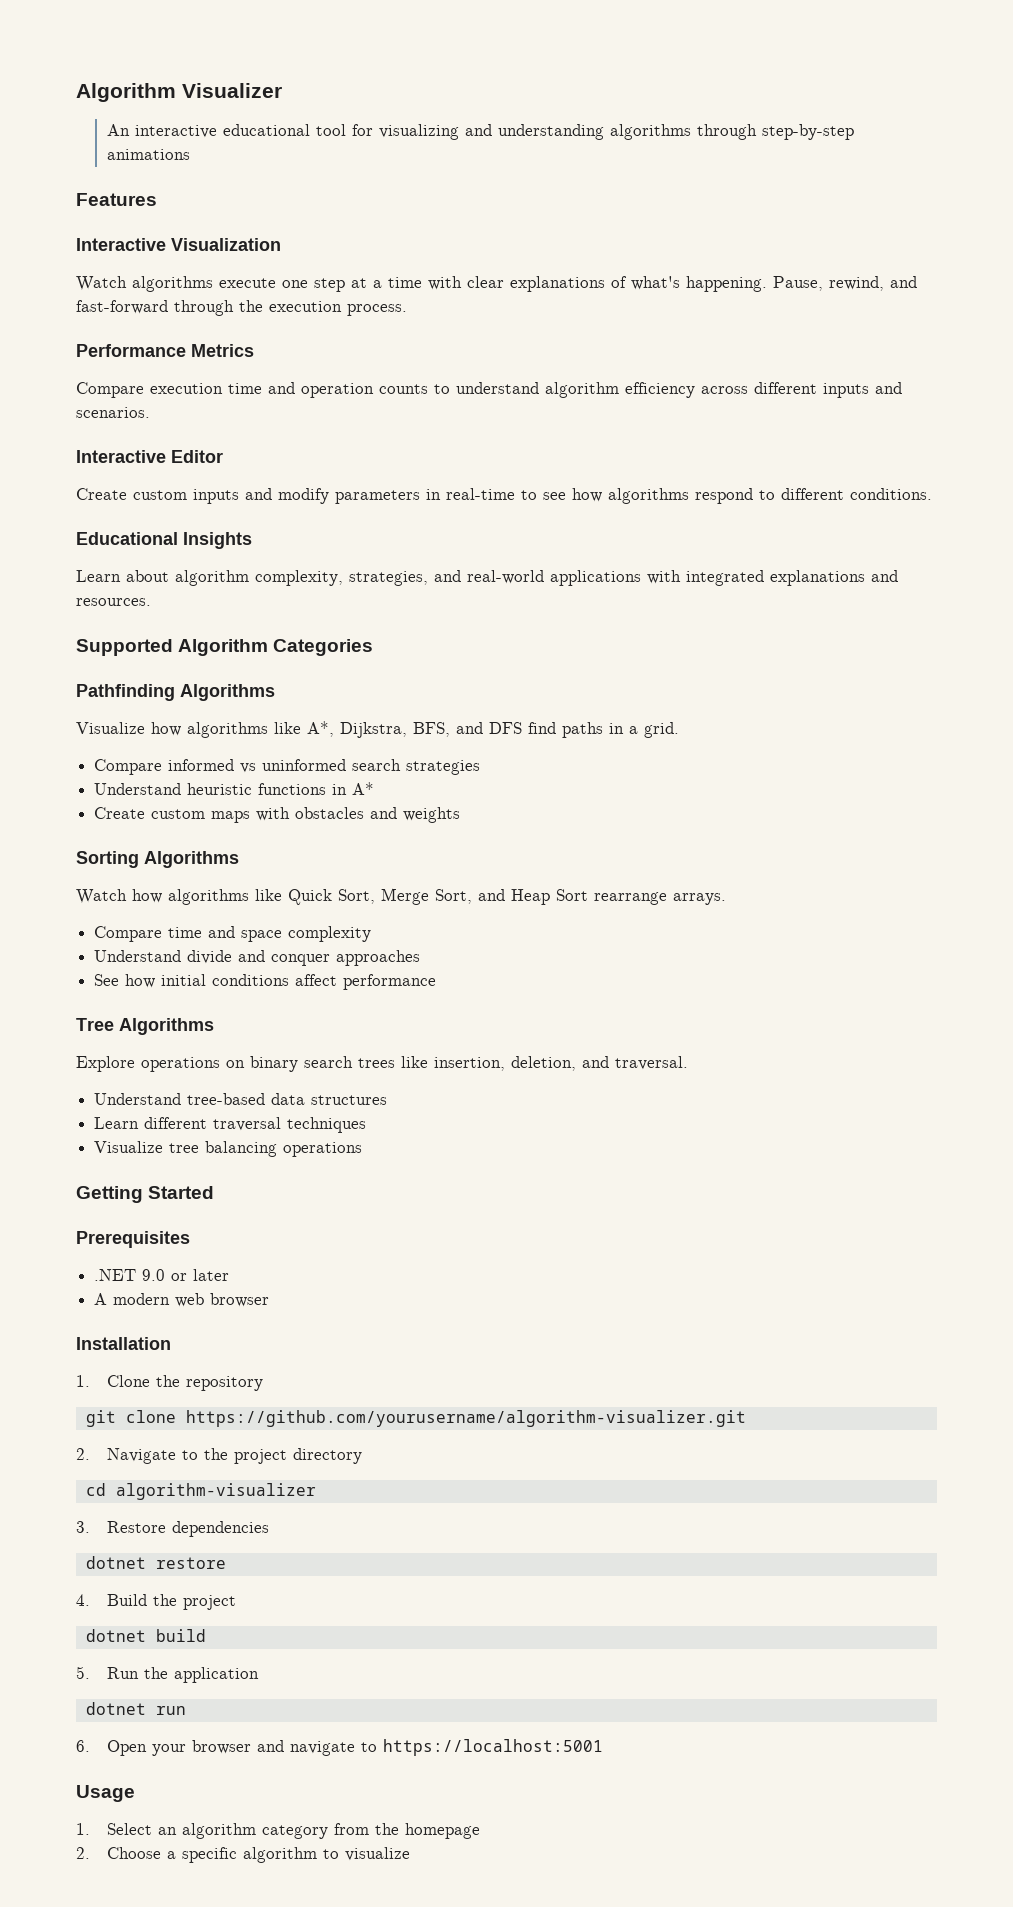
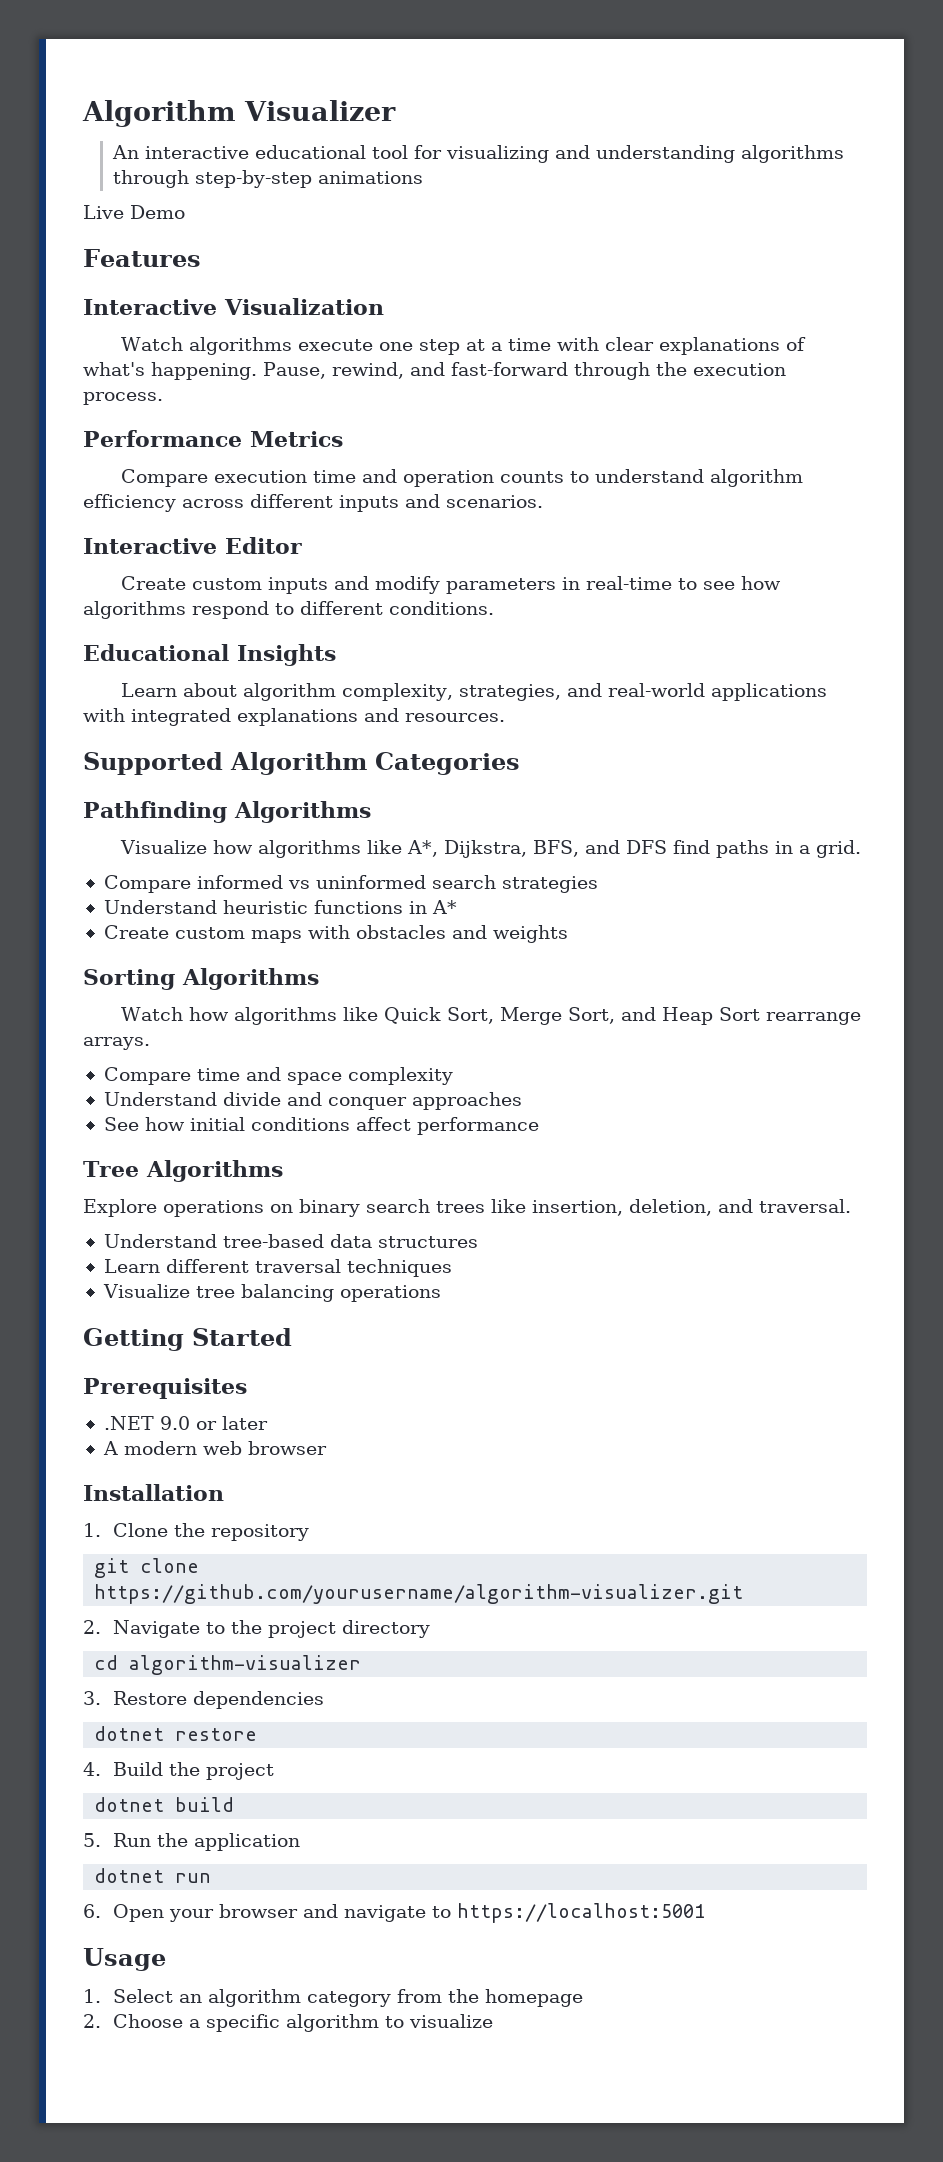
(190, 154) none -> [83,205,185,219] // Live Demo

